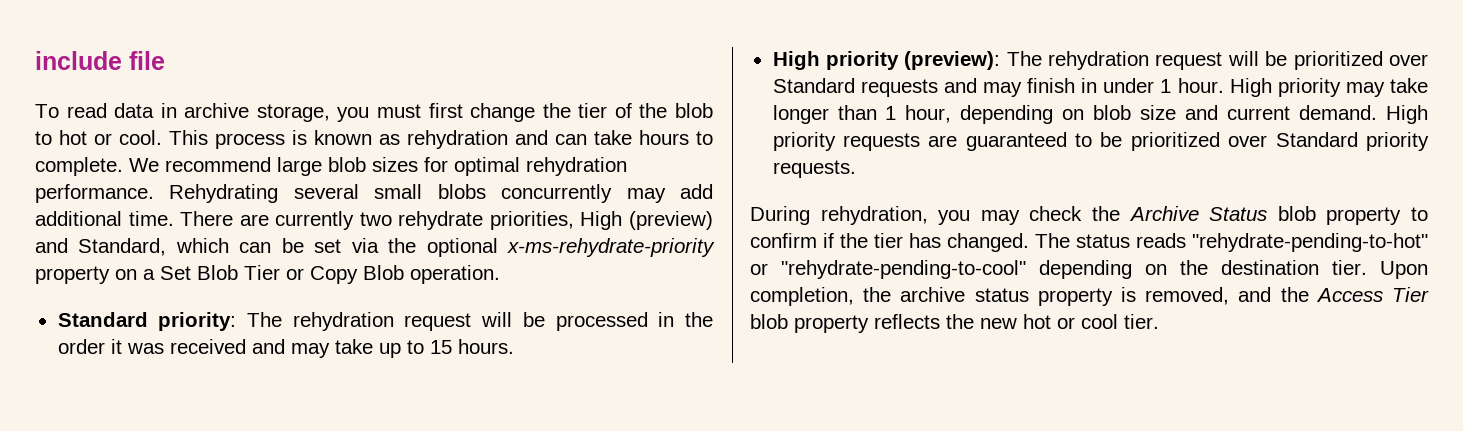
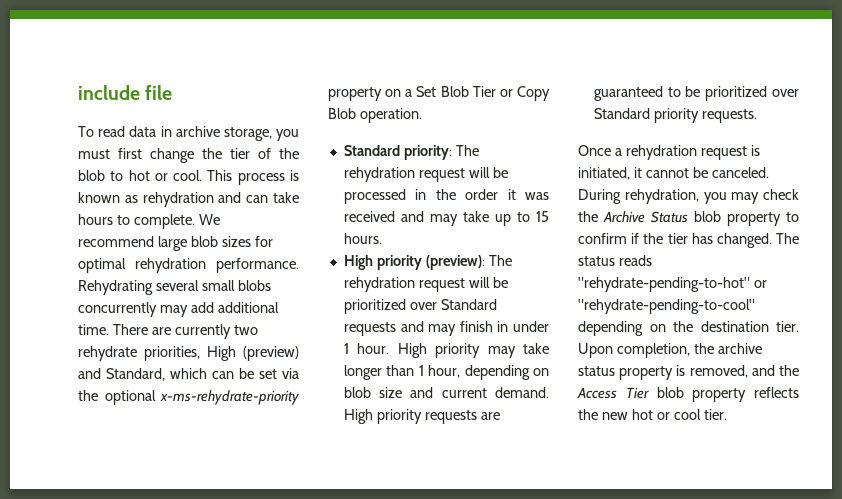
(856, 169) none -> [578,145,760,160] [578,167,769,180] Once a rehydration request is initiated, it cannot be canceled.

